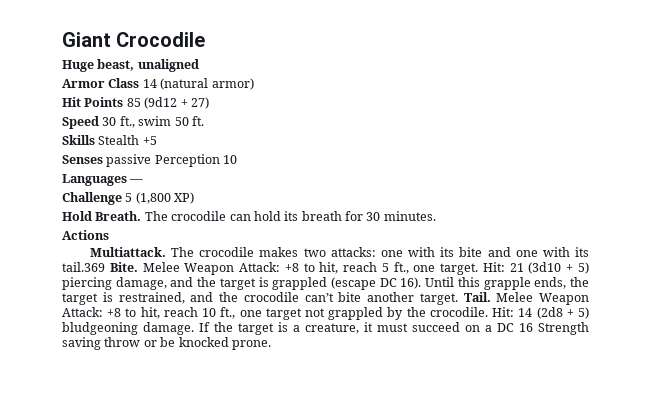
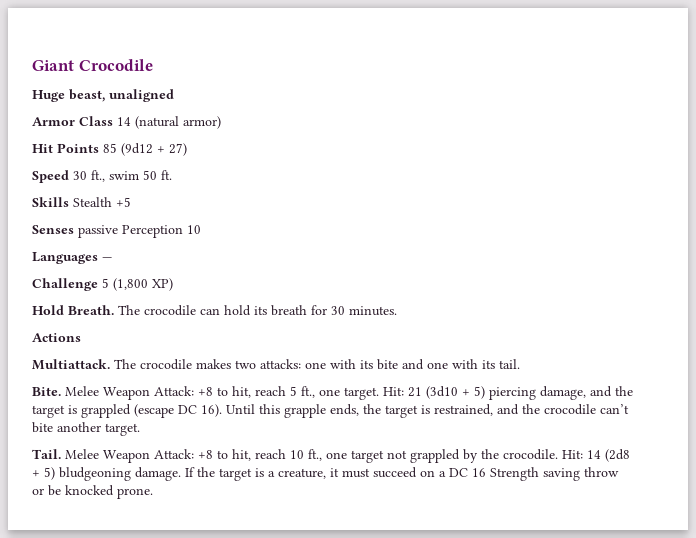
[62,262,105,272] tail.369 -> [499,359,520,369] tail. //
(458, 299) none -> (140, 429) //

